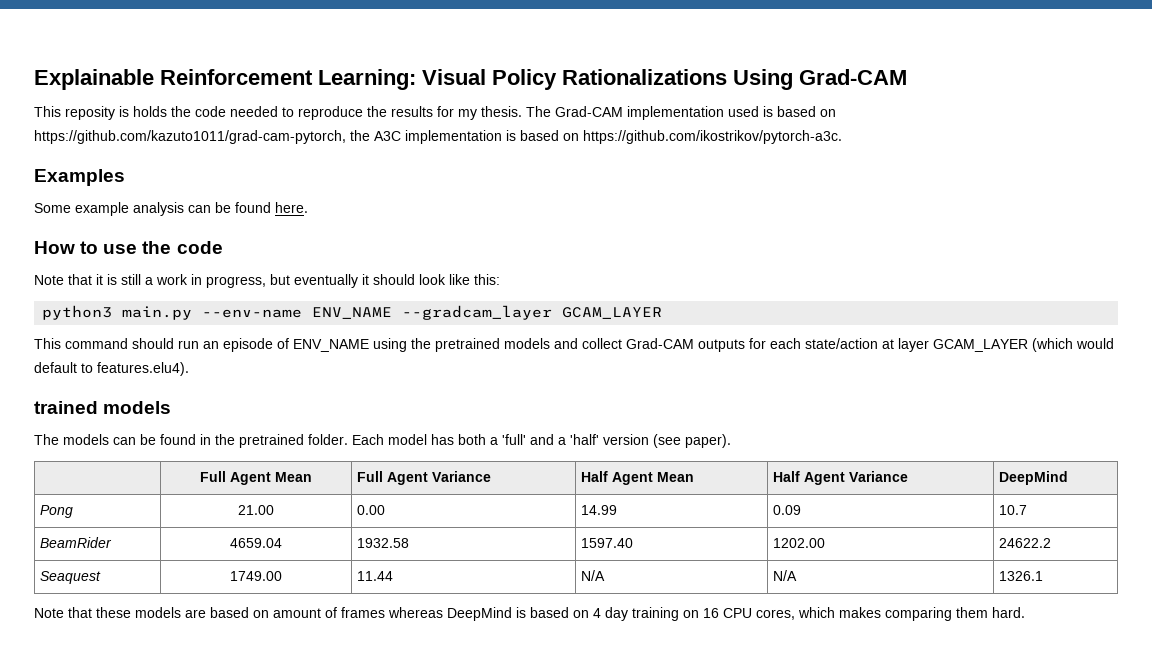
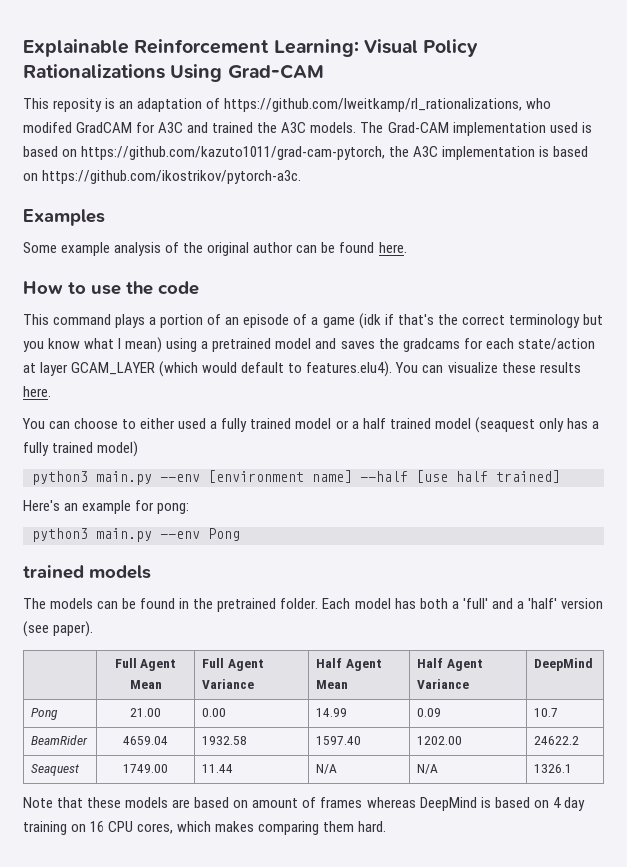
[133,106,522,120] holds the code needed to reproduce the results for my thesis. -> [119,98,552,112] [23,122,357,133] an adaptation of https://github.com/lweitkamp/rl_rationalizations, who modifed GradCAM for A3C and trained the A3C models.
(184, 209) none -> [165,242,294,256] of the original author
[34,274,500,288] [42,305,663,320] [34,338,745,352] Note that it is still a work in progress, but eventually it should look like this: // python3 main.py --env-name ENV_NAME --gradcam_layer GCAM_LAYER // This command should run an episode of ENV_NAME using the pretrained models and collect Grad-CAM outputs -> [23,313,603,329] [23,337,460,353] This command plays a portion of an episode of a game (idk if that's the correct terminology but you know what I mean) using a pretrained model and saves the gradcams
(189, 369) none -> [395,362,581,373] [23,386,51,397] [22,417,599,433] [23,441,139,457] [32,470,560,485] [23,500,190,514] [32,528,240,542] You can visualize these results here. // You can choose to either used a fully trained model or a half trained model (seaquest only has a fully trained model) // python3 main.py --env [environment name] --half [use half trained] // Here's an example for pong: // python3 main.py --env Pong

